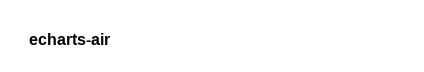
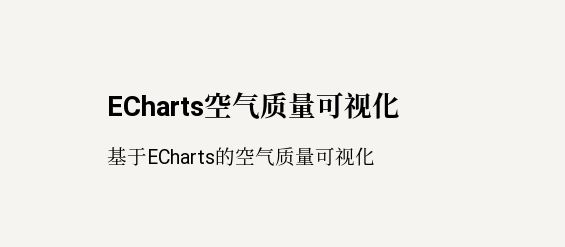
[29,33,110,45] echarts-air -> [107,92,400,119] [107,147,375,166] ECharts空气质量可视化 // 基于ECharts的空气质量可视化

